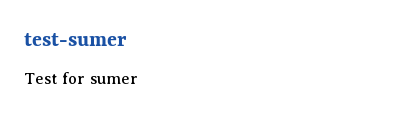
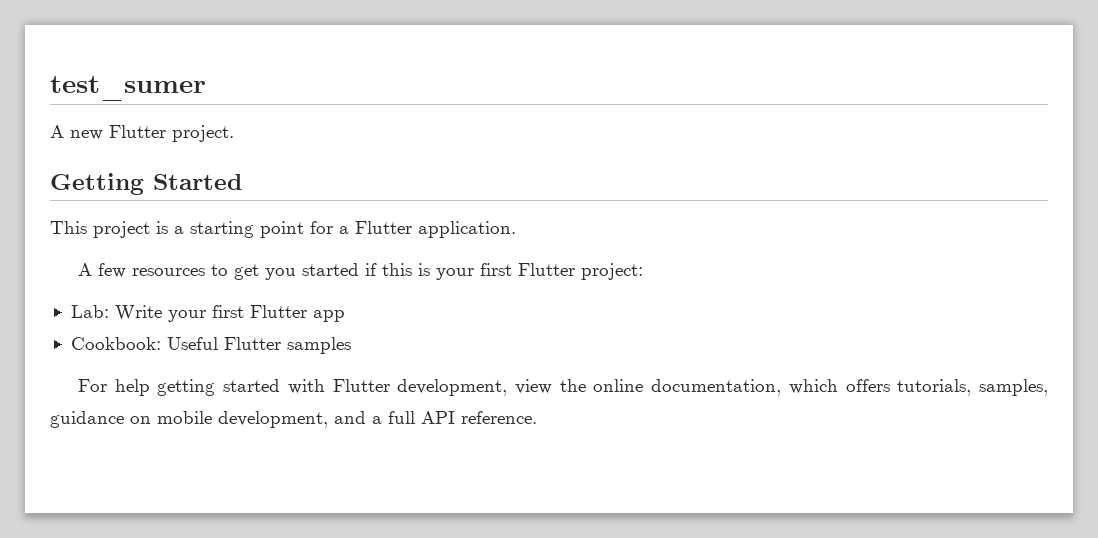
[24,33,127,46] [24,72,138,84] test-sumer // Test for sumer -> [50,76,206,101] [50,125,234,142] [50,173,242,195] [50,221,516,238] [77,263,643,280] [70,305,345,322] [70,337,351,354] [77,379,1048,396] [50,411,537,428] test_sumer // A new Flutter project. // Getting Started // This project is a starting point for a Flutter application. // A few resources to get you started if this is your first Flutter project: // Lab: Write your first Flutter app // Cookbook: Useful Flutter samples // For help getting started with Flutter development, view the online documentation, which offers tutorials, samples, guidance on mobile development, and a full API reference.

